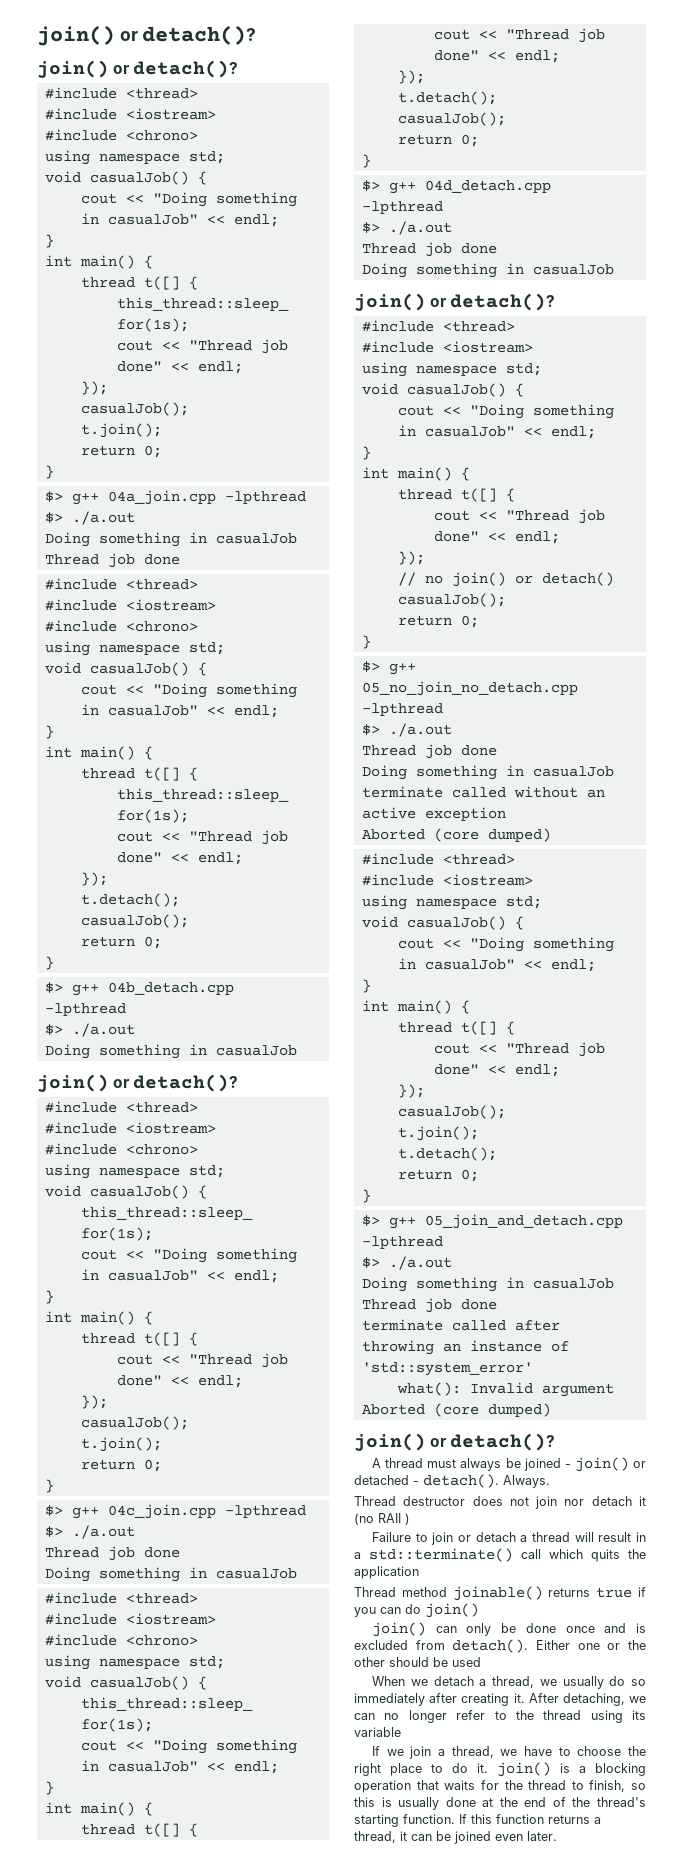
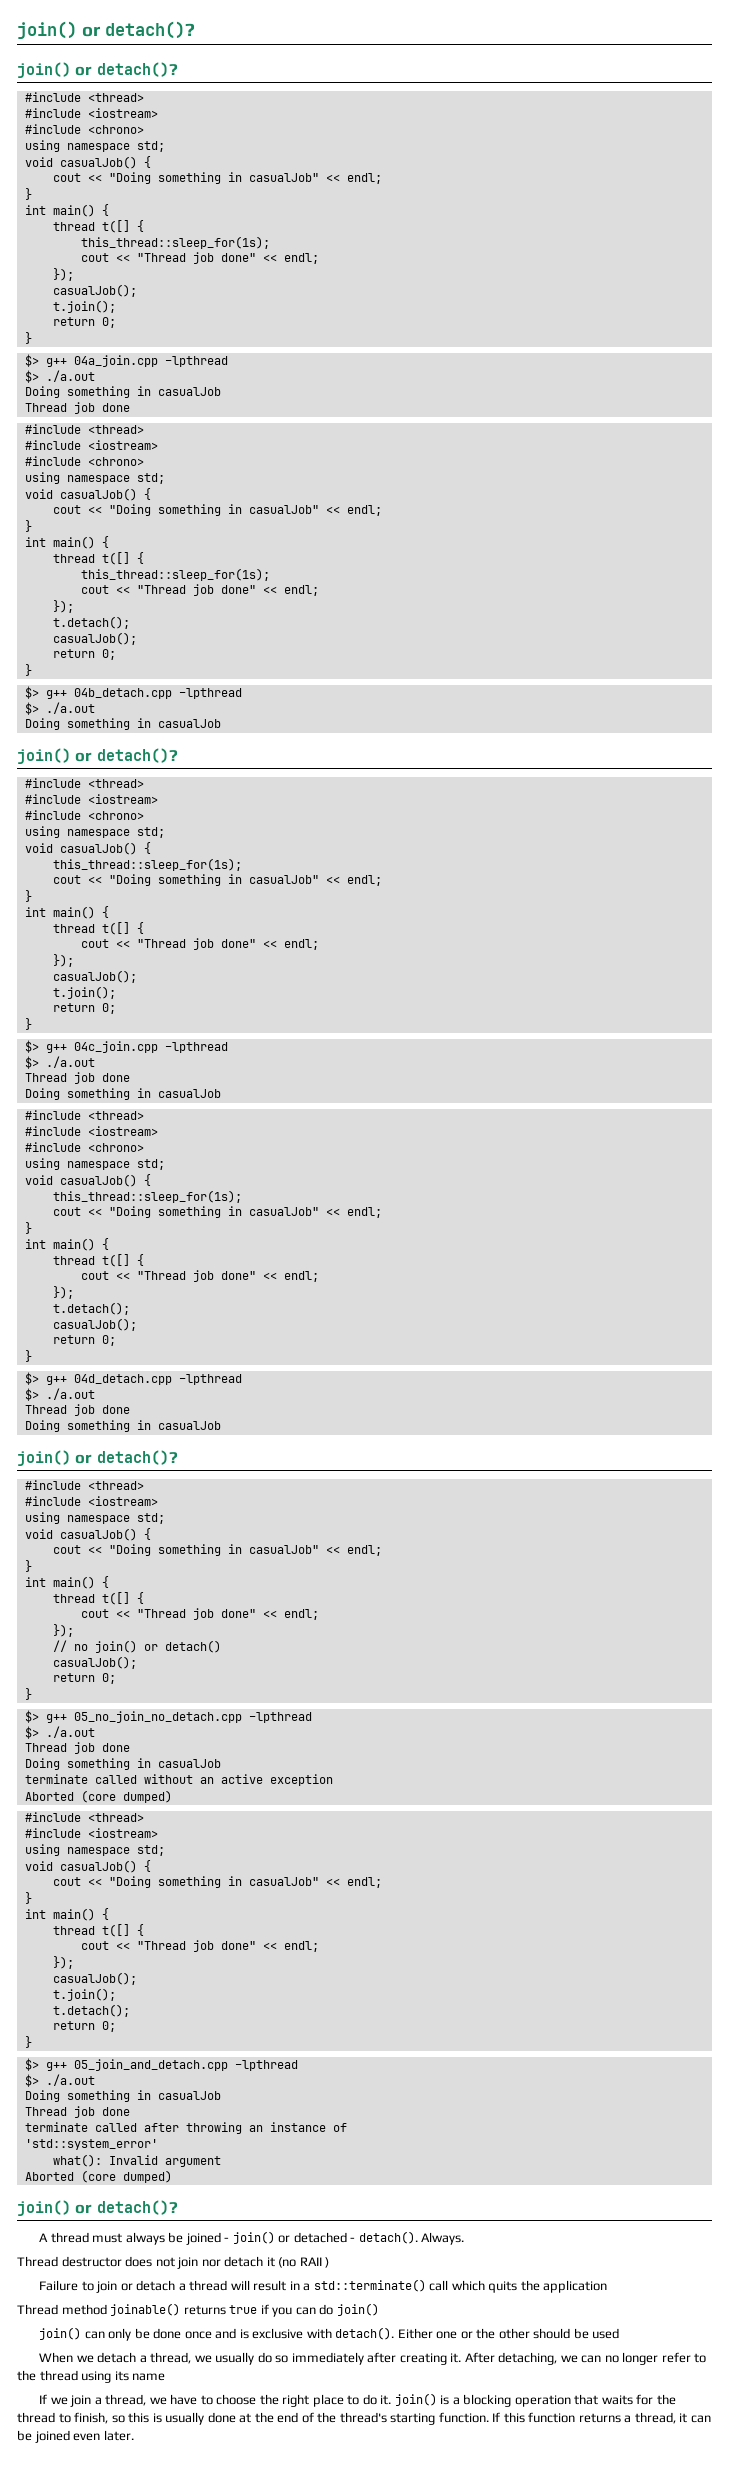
[354,1640,445,1650] excluded from -> [252,2328,332,2339] exclusive with
[354,1727,401,1737] variable -> [132,2373,166,2381] name

